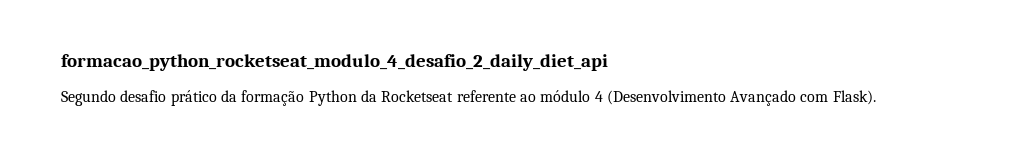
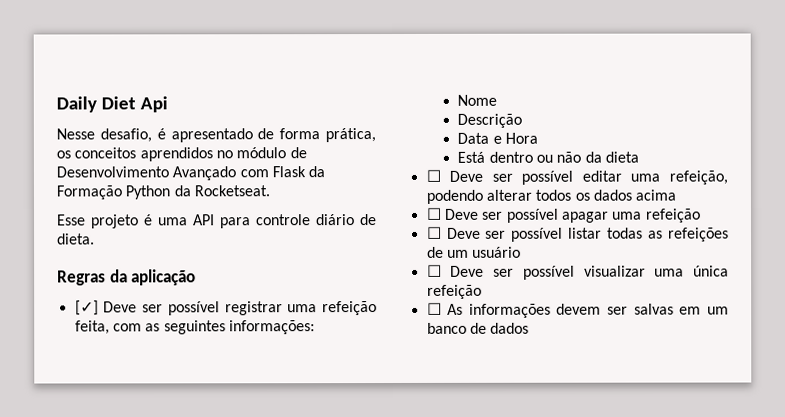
[61,54,608,71] [61,90,876,106] formacao_python_rocketseat_modulo_4_desafio_2_daily_diet_api // Segundo desafio prático da formação Python da Rocketseat referente ao módulo 4 (Desenvolvimento Avançado com Flask). -> [56,96,168,113] [56,128,376,143] [56,147,307,162] [56,166,326,181] [56,185,270,200] [57,214,377,229] [57,233,95,245] [57,269,197,286] [74,300,377,316] [74,320,315,335] [457,94,498,106] [457,113,523,128] [457,132,538,144] [457,151,639,163] [425,169,728,185] [425,189,677,204] [425,207,701,223] [426,226,729,242] [426,246,522,258] [426,264,729,280] [426,284,482,299] [426,302,729,318] [426,322,530,334] Daily Diet Api // Nesse desafio, é apresentado de forma prática, os conceitos aprendidos no módulo de Desenvolvimento Avançado com Flask da Formação Python da Rocketseat. // Esse projeto é uma API para controle diário de dieta. // Regras da aplicação // [✓] Deve ser possível registrar uma refeição feita, com as seguintes informações: // Nome // Descrição // Data e Hora // Está dentro ou não da dieta // ☐ Deve ser possível editar uma refeição, podendo alterar todos os dados acima // ☐ Deve ser possível apagar uma refeição // ☐ Deve ser possível listar todas as refeições de um usuário // ☐ Deve ser possível visualizar uma única refeição // ☐ As informações devem ser salvas em um banco de dados

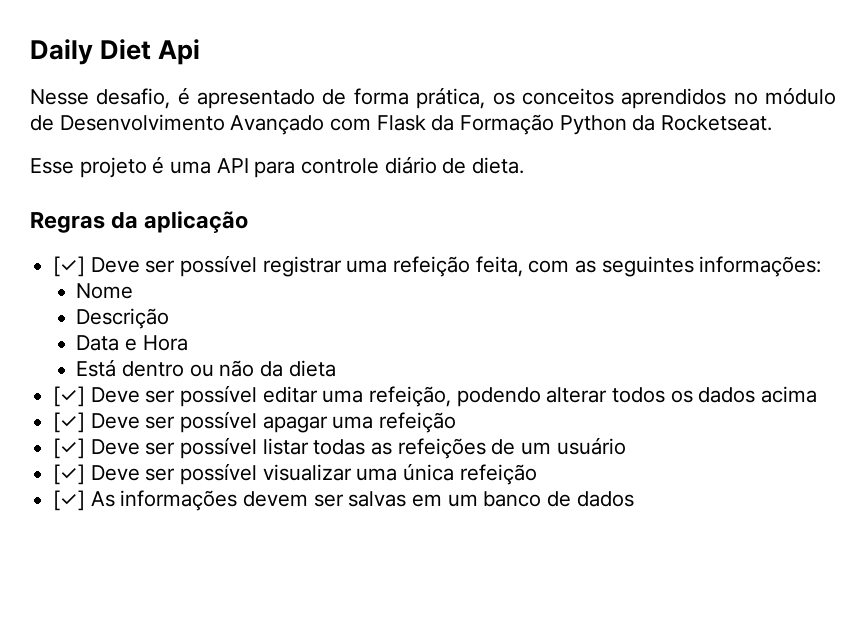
[425,169,441,182] ☐ -> [53,386,86,407] [✓]
[425,207,442,220] ☐ -> [53,412,86,433] [✓]
[426,226,442,239] ☐ -> [53,438,86,459] [✓]
[426,264,442,277] ☐ -> [53,464,86,485] [✓]
[426,302,442,315] ☐ -> [53,490,86,511] [✓]

